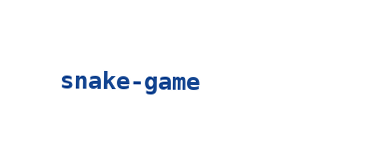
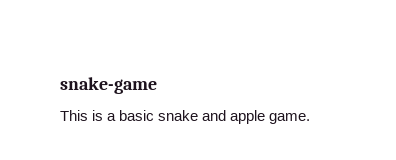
(201, 83) none -> [60,110,311,124] // This is a basic snake and apple game.

